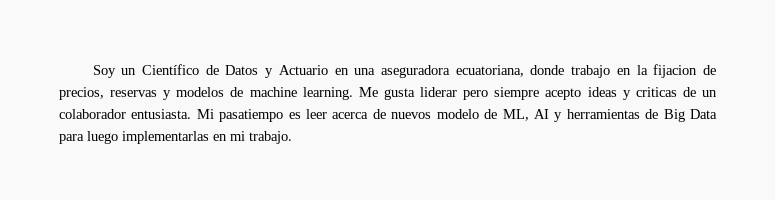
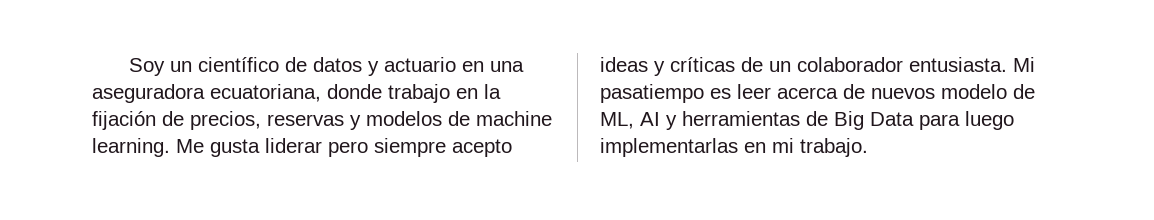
[142,64,328,78] Científico de Datos y Actuario -> [198,57,457,76] científico de datos y actuario
[653,64,698,78] fijacion -> [92,111,156,130] fijación
[635,87,677,97] criticas -> [670,57,735,72] críticas

